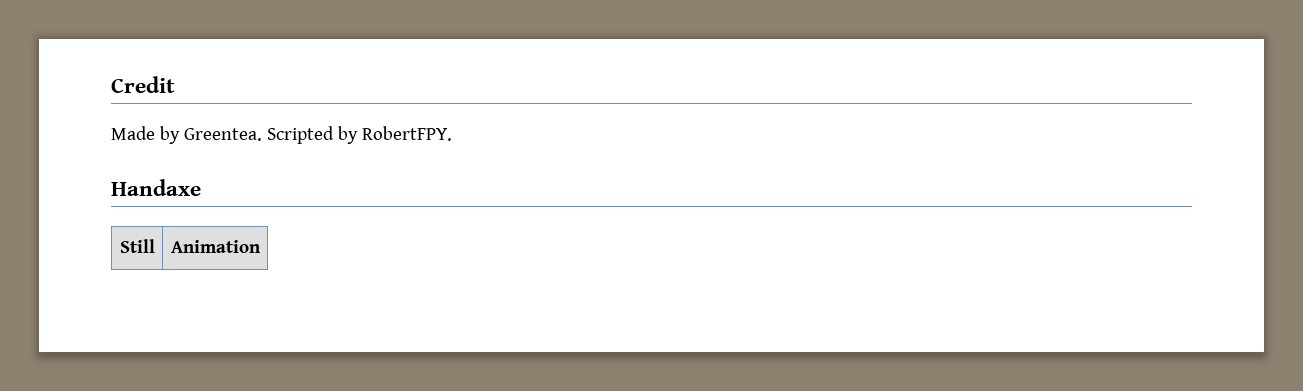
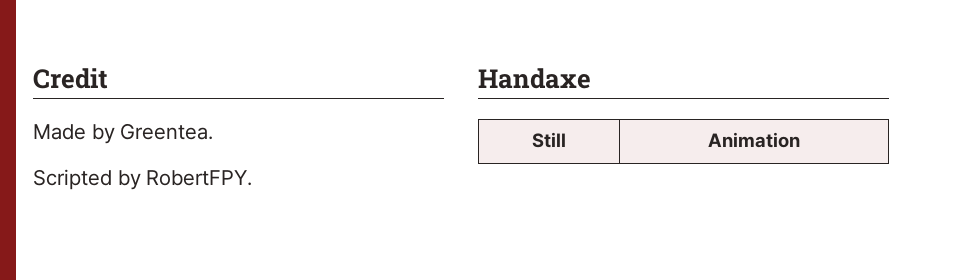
(262, 134) none -> (214, 131) //

